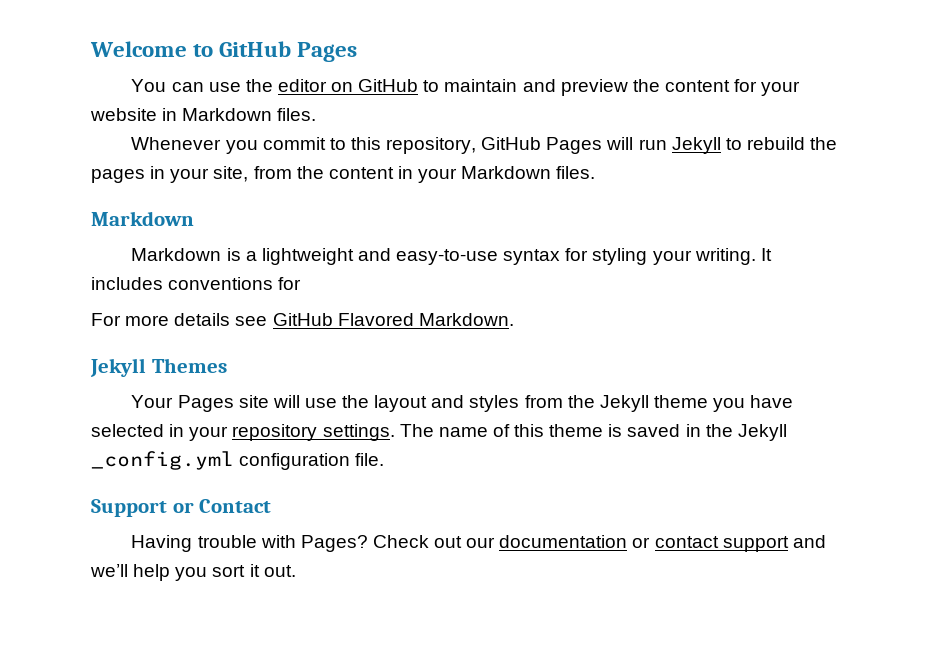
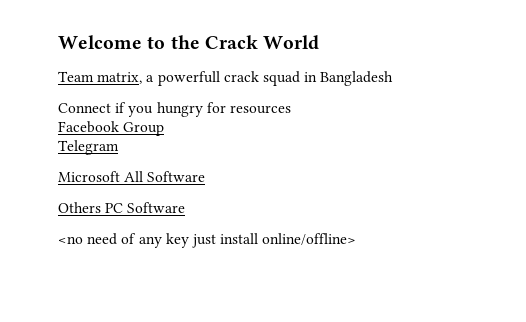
[219,41,358,62] [131,79,801,96] [90,108,317,121] [131,137,838,154] [91,166,596,183] [91,211,194,226] [131,248,772,265] [91,277,302,290] [91,313,514,326] [90,358,227,377] [131,395,794,412] [91,424,787,441] [91,451,385,470] [91,499,272,517] [131,535,826,552] [90,564,296,581] GitHub Pages // You can use the editor on GitHub to maintain and preview the content for your website in Markdown files. // Whenever you commit to this repository, GitHub Pages will run Jekyll to rebuild the pages in your site, from the content in your Markdown files. // Markdown // Markdown is a lightweight and easy-to-use syntax for styling your writing. It includes conventions for // For more details see GitHub Flavored Markdown. // Jekyll Themes // Your Pages site will use the layout and styles from the Jekyll theme you have selected in your repository settings. The name of this theme is saved in the Jekyll _config.yml configuration file. // Support or Contact // Having trouble with Pages? Check out our documentation or contact support and we’ll help you sort it out. -> [170,35,320,50] [58,71,394,86] [58,102,291,117] [58,121,165,136] [58,140,119,155] [58,171,206,182] [58,202,186,213] [58,233,357,248] the Crack World // Team matrix, a powerfull crack squad in Bangladesh // Connect if you hungry for resources // Facebook Group // Telegram // Microsoft All Software // Others PC Software // <no need of any key just install online/offline>

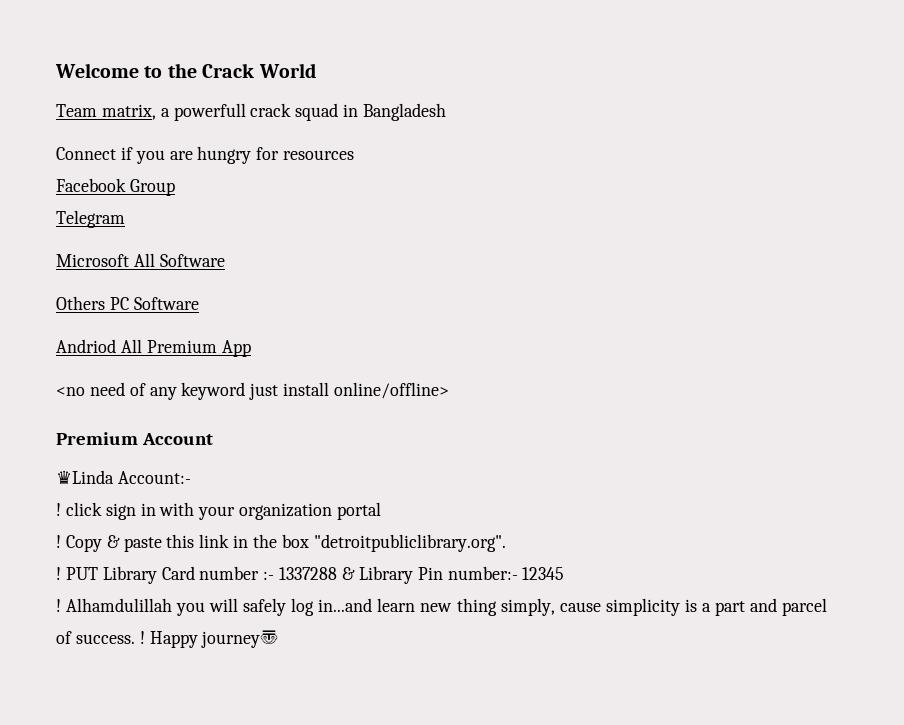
(154, 111) none -> [169,151,193,160] are
(186, 207) none -> [56,339,251,357] // Andriod All Premium App
[165,233,189,248] key -> [181,382,246,400] keyword
(357, 239) none -> [56,432,214,445] [56,470,191,484] [56,502,382,520] [56,534,506,552] [56,566,565,584] [56,598,827,616] [56,630,279,648] // Premium Account // ♛Linda Account:- // ! click sign in with your organization portal // ! Copy & paste this link in the box "detroitpubliclibrary.org". // ! PUT Library Card number :- 1337288 & Library Pin number:- 12345 // ! Alhamdulillah you will safely log in...and learn new thing simply, cause simplicity is a part and parcel of success. ! Happy journey〠

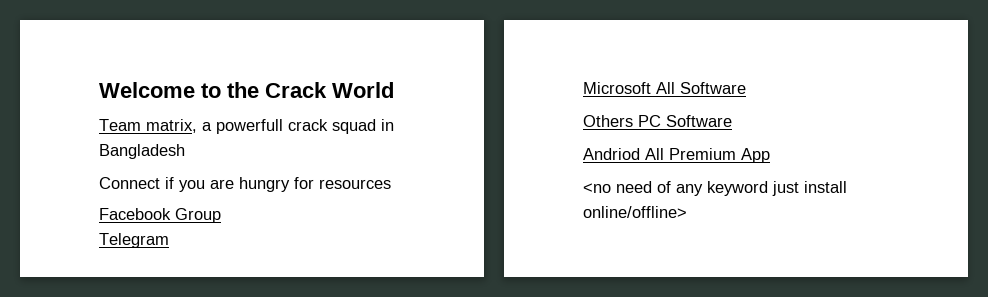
[56,432,214,445] [56,470,191,484] [56,502,382,520] [56,534,506,552] [56,566,565,584] [56,598,827,616] [56,630,279,648] // Premium Account // ♛Linda Account:- // ! click sign in with your organization portal // ! Copy & paste this link in the box "detroitpubliclibrary.org". // ! PUT Library Card number :- 1337288 & Library Pin number:- 12345 // ! Alhamdulillah you will safely log in...and learn new thing simply, cause simplicity is a part and parcel of success. ! Happy journey〠 -> (687, 212) none

